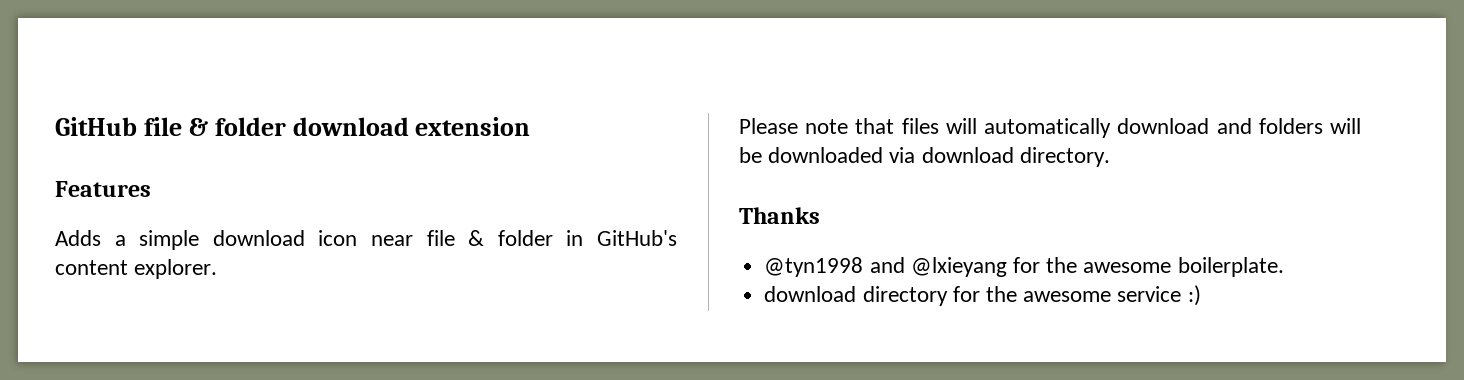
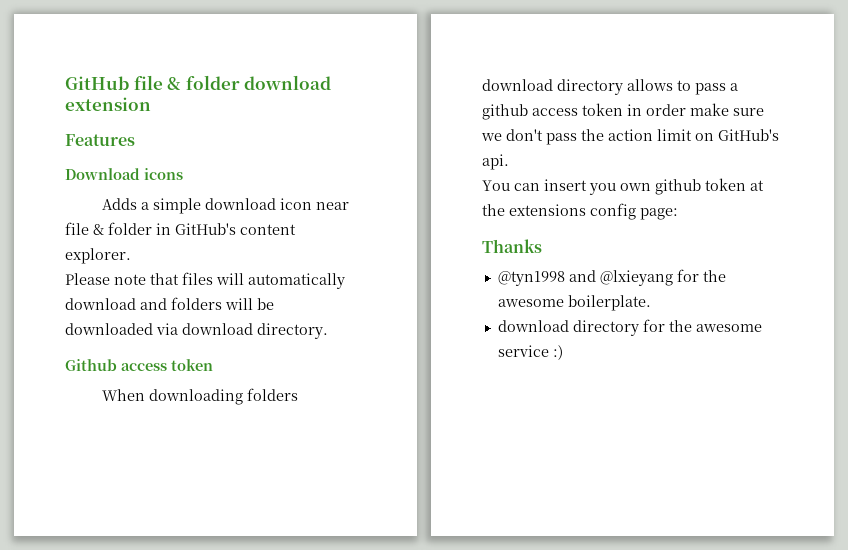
(151, 189) none -> [65,168,183,180] // Download icons
(1110, 157) none -> [65,359,213,371] [102,388,299,405] [482,79,738,95] [482,103,764,120] [481,129,779,145] [482,154,509,170] [482,178,764,195] [482,203,678,220] // Github access token // When downloading folders download directory allows to pass a github access token in order make sure we don't pass the action limit on GitHub's api. // You can insert you own github token at the extensions config page:

